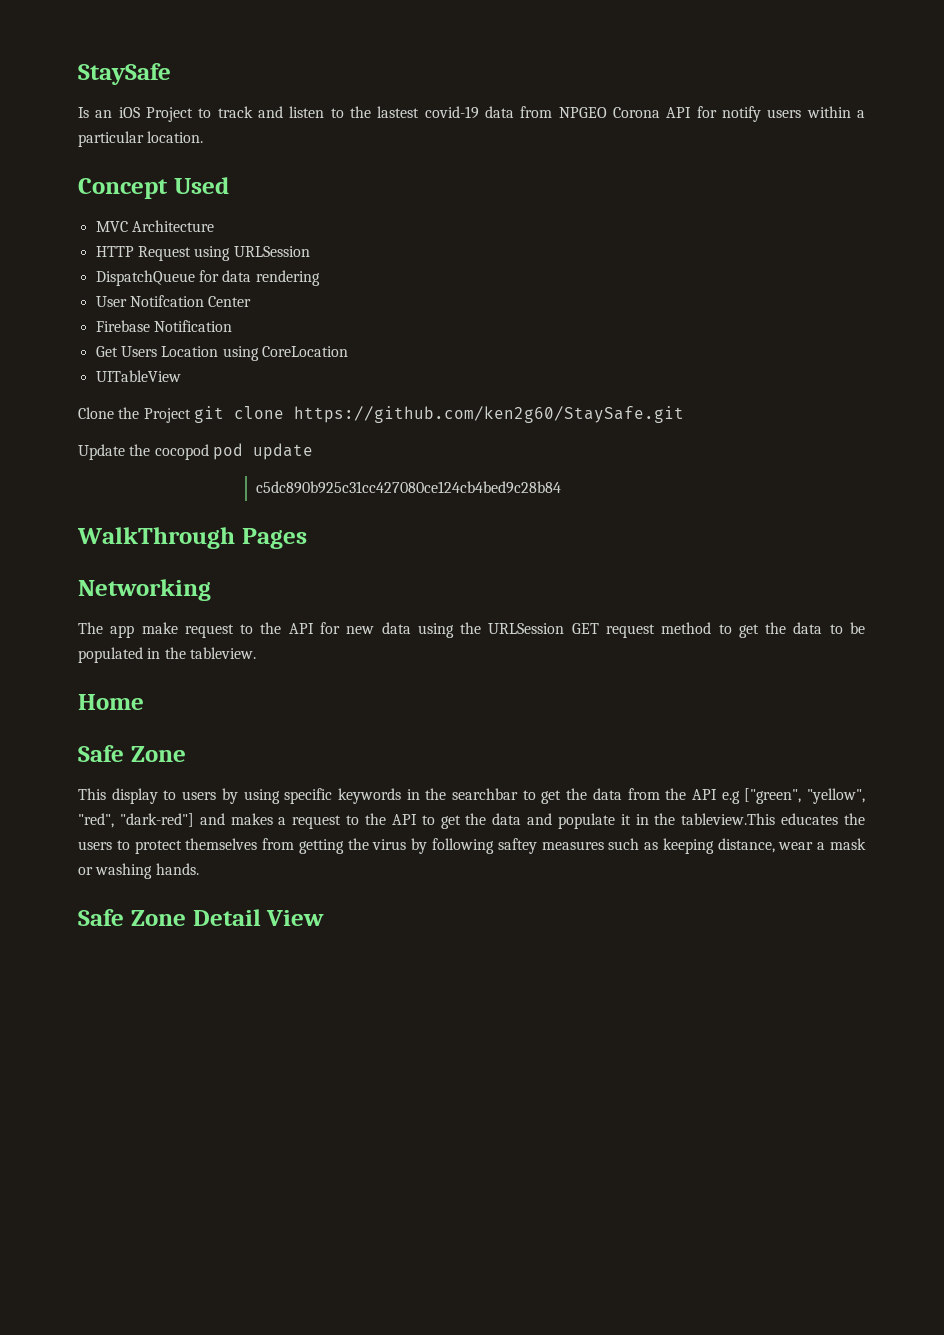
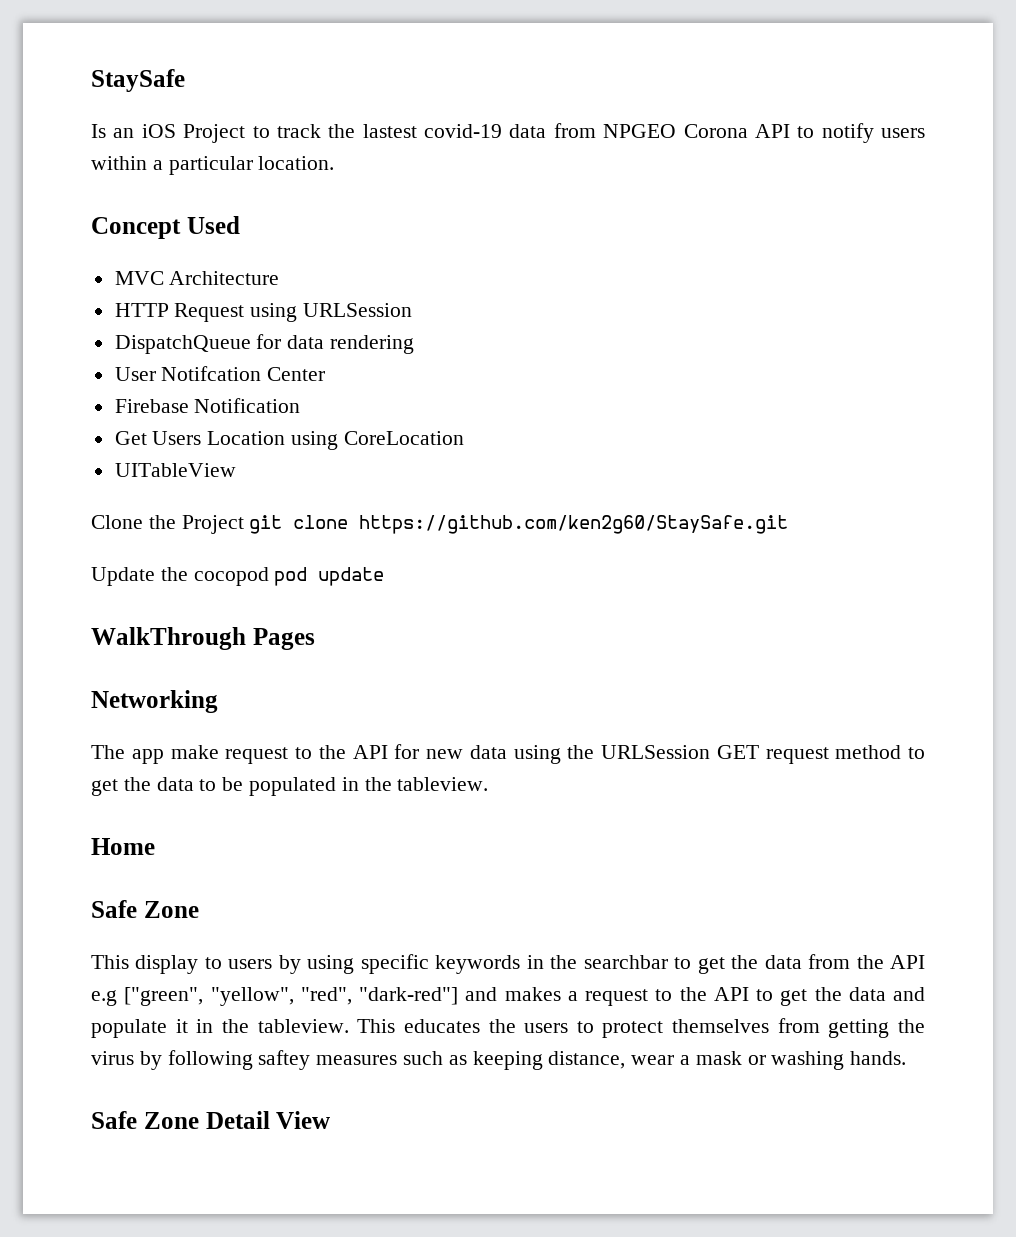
[258,106,344,118] and listen to -> (321, 131) none
[696,106,717,118] for -> [797,126,815,138] to
[256,481,562,494] // c5dc890b925c31cc427080ce124cb4bed9c28b84 -> (385, 576) none
[681,813,776,825] tableview.This -> [257,1019,396,1033] tableview. This

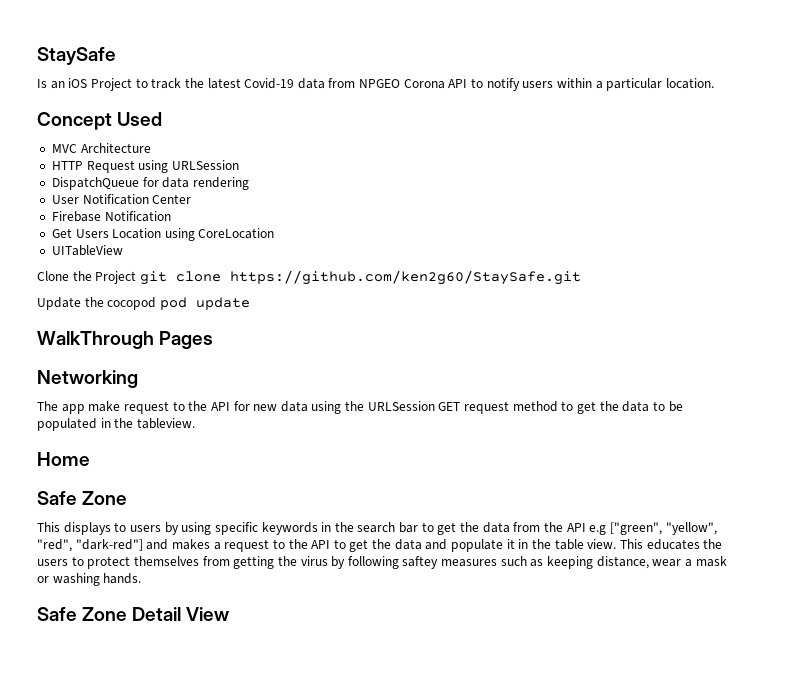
[362,124,502,138] lastest covid-19 -> [207,78,295,89] latest Covid-19
[161,366,262,381] Notifcation -> [82,194,149,205] Notification
[135,955,199,974] display -> [63,522,111,535] displays
[583,955,668,969] searchbar -> [357,522,419,533] search bar
[257,1019,349,1033] tableview. -> [554,539,617,550] table view.

